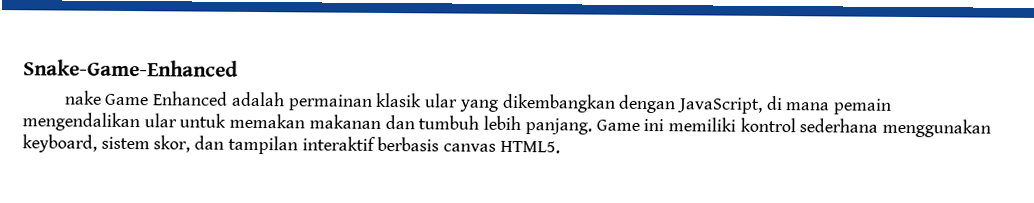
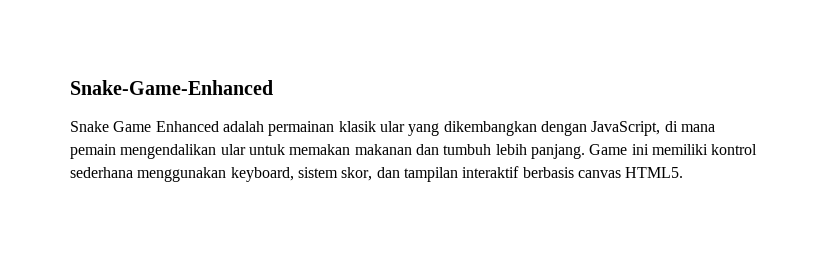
[63,90,102,105] nake -> [70,121,109,132] Snake

